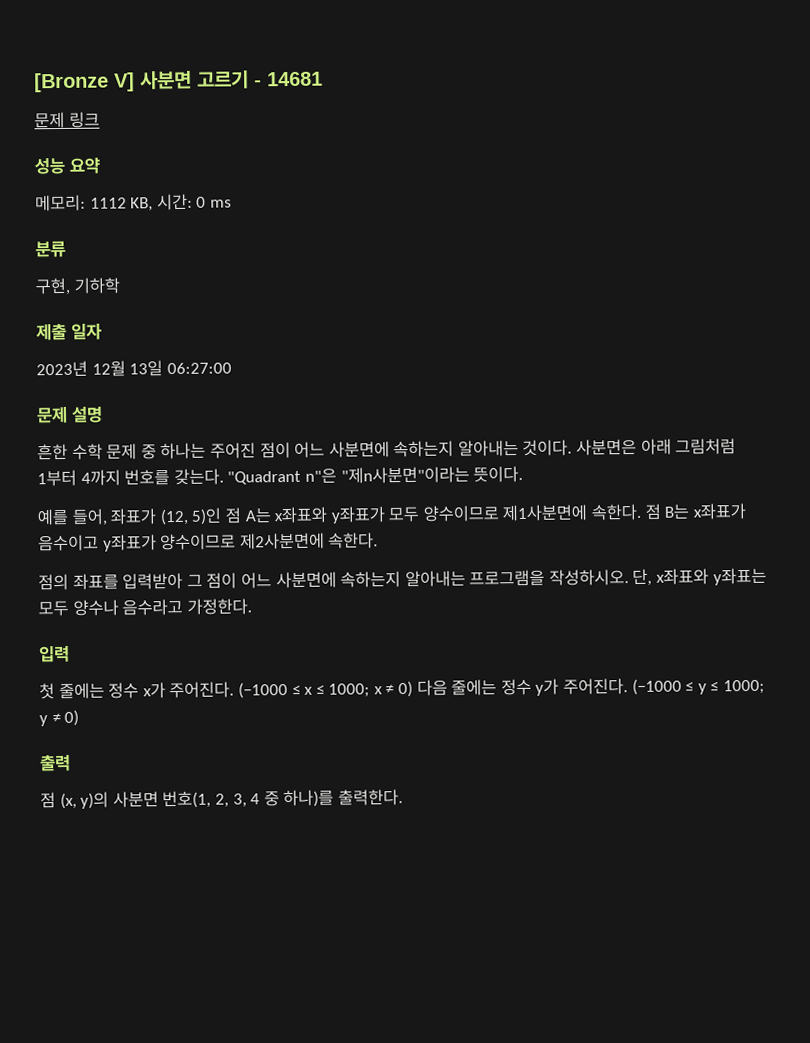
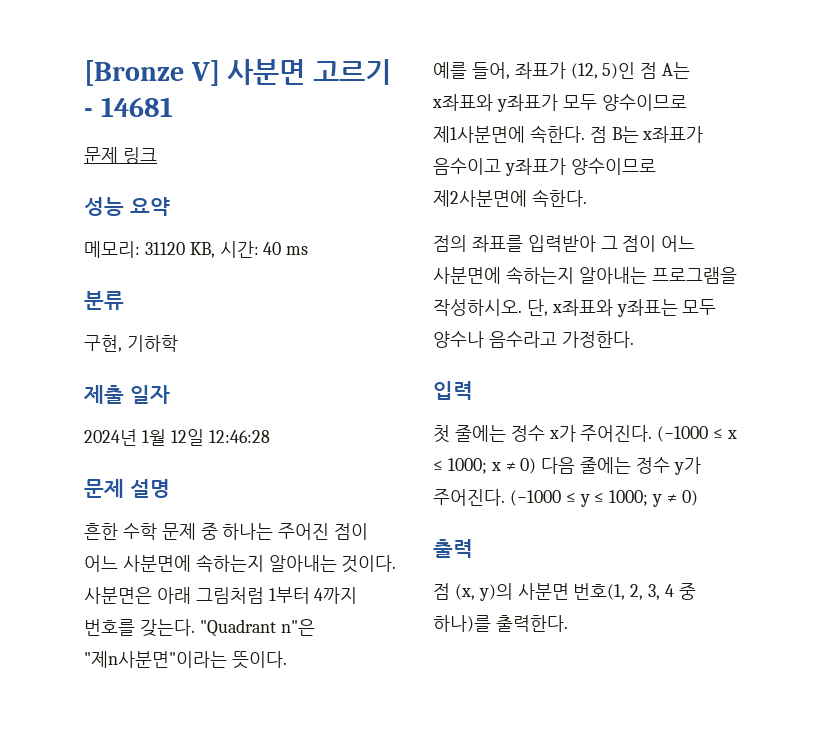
[89,197,127,209] 1112 -> [144,242,185,255] 31120
[196,196,207,208] 0 -> [263,242,282,255] 40
[36,360,232,378] 2023년 12월 13일 06:27:00 -> [84,429,270,446] 2024년 1월 12일 12:46:28

